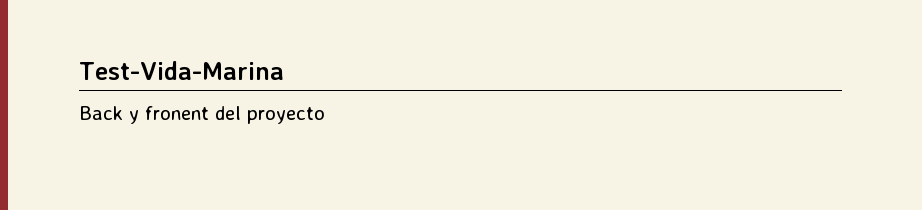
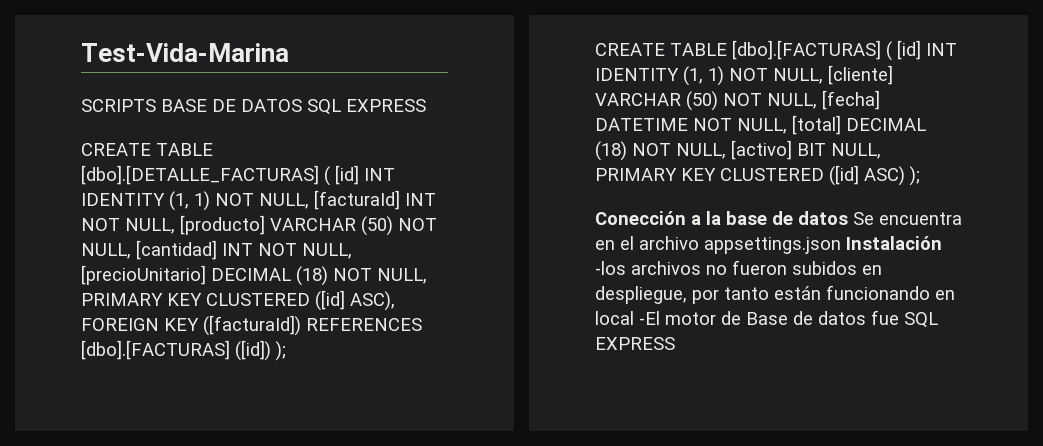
[79,106,325,124] Back y fronent del proyecto -> [81,99,426,115] [81,143,213,156] [81,165,395,186] [81,190,436,211] [81,215,437,236] [81,240,352,260] [81,265,427,286] [81,290,395,311] [81,315,422,336] [81,340,286,361] [595,40,957,61] [595,65,893,86] [595,90,880,111] [595,115,926,135] [595,140,881,161] [595,165,920,186] [595,211,962,225] [595,236,942,254] [595,260,882,275] [595,285,955,304] [595,310,938,328] [595,337,675,350] SCRIPTS BASE DE DATOS SQL EXPRESS // CREATE TABLE [dbo].[DETALLE_FACTURAS] ( [id] INT IDENTITY (1, 1) NOT NULL, [facturaId] INT NOT NULL, [producto] VARCHAR (50) NOT NULL, [cantidad] INT NOT NULL, [precioUnitario] DECIMAL (18) NOT NULL, PRIMARY KEY CLUSTERED ([id] ASC), FOREIGN KEY ([facturaId]) REFERENCES [dbo].[FACTURAS] ([id]) ); // CREATE TABLE [dbo].[FACTURAS] ( [id] INT IDENTITY (1, 1) NOT NULL, [cliente] VARCHAR (50) NOT NULL, [fecha] DATETIME NOT NULL, [total] DECIMAL (18) NOT NULL, [activo] BIT NULL, PRIMARY KEY CLUSTERED ([id] ASC) ); // Conección a la base de datos Se encuentra en el archivo appsettings.json Instalación -los archivos no fueron subidos en despliegue, por tanto están funcionando en local -El motor de Base de datos fue SQL EXPRESS

